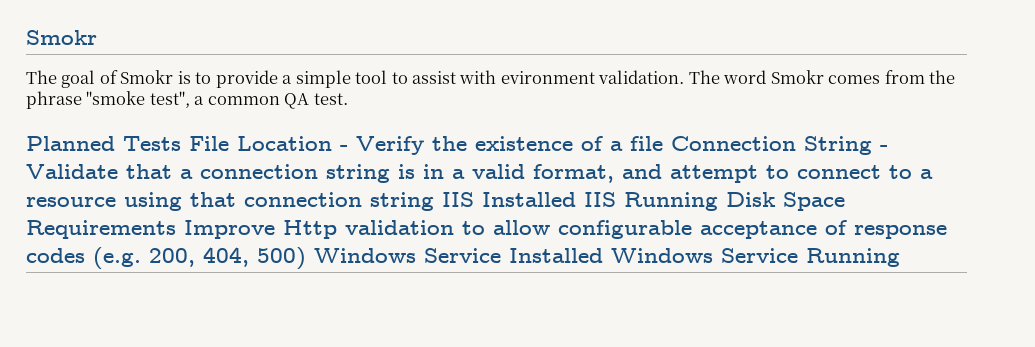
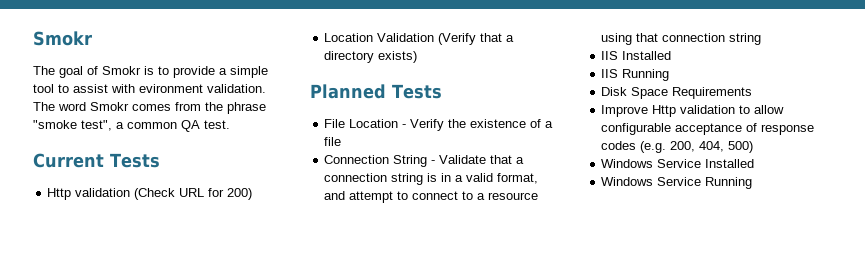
(348, 99) none -> [33,153,160,168] [47,188,253,200] [324,33,515,45] [324,51,418,63] // Current Tests // Http validation (Check URL for 200) // Location Validation (Verify that a directory exists)
(181, 143) none -> (442, 91) //
(663, 143) none -> (342, 141) //
(434, 201) none -> (762, 39) //
(576, 199) none -> (672, 55) //
(718, 201) none -> (670, 75) //
(176, 229) none -> (753, 93) //
(306, 258) none -> (754, 147) //
(603, 255) none -> (755, 163) //

